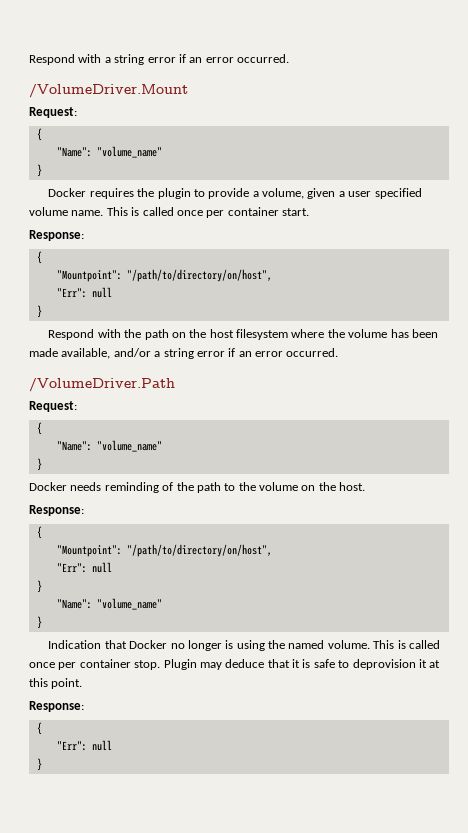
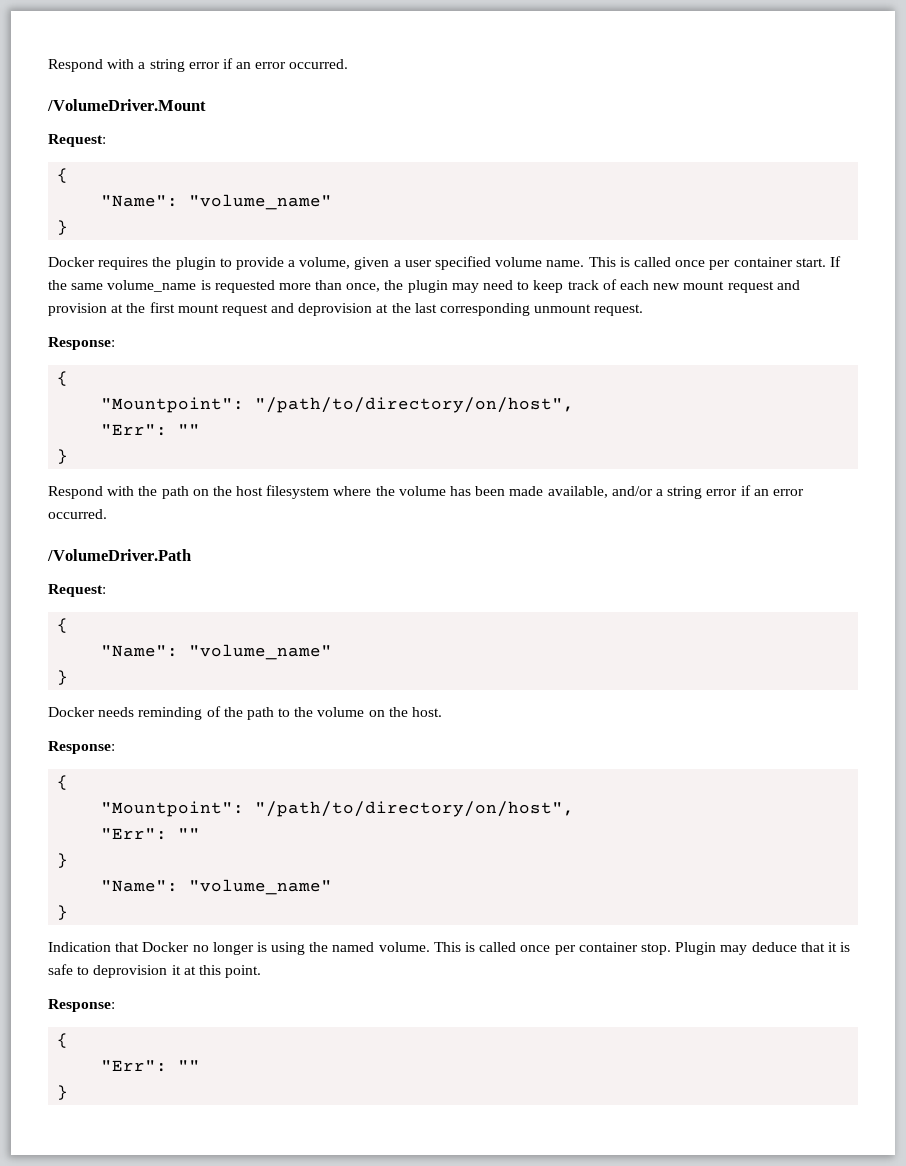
[29,230,84,241] [36,251,42,264] [56,269,272,282] [56,287,112,298] // Response: // { // "Mountpoint": "/path/to/directory/on/host", // "Err": null -> [829,256,841,267] [48,279,800,293] [48,302,644,316] [48,337,115,350] [57,371,69,386] [101,397,575,413] [101,424,201,436] If the same volume_name is requested more than once, the plugin may need to keep track of each new mount request and provision at the first mount request and deprovision at the last corresponding unmount request. // Response: // { // "Mountpoint": "/path/to/directory/on/host", // "Err": ""
[91,562,112,573] null -> [178,828,201,839] ""
[91,740,112,751] null -> [178,1060,201,1071] ""

